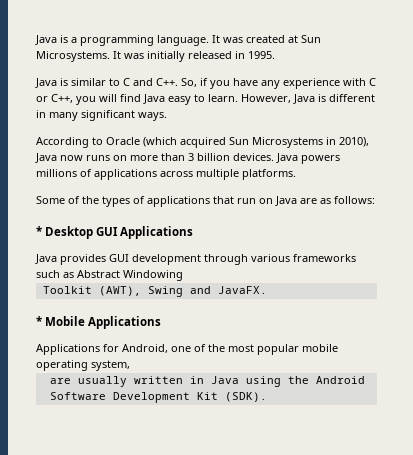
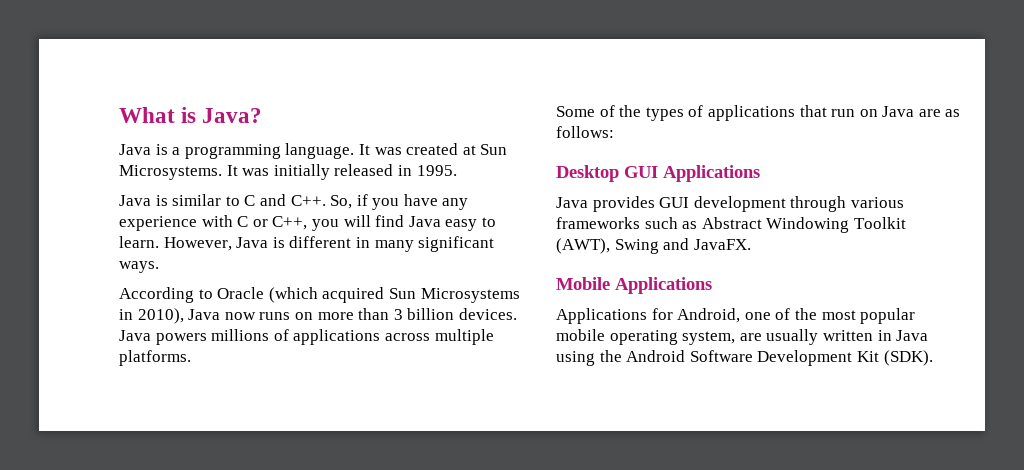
(35, 40) none -> [119,107,263,123] What is Java? //
[36,226,42,236] * -> (614, 132) none
(183, 275) // -> (850, 225) none
[36,316,42,326] * -> (751, 244) none
(130, 365) // -> (736, 338) none

